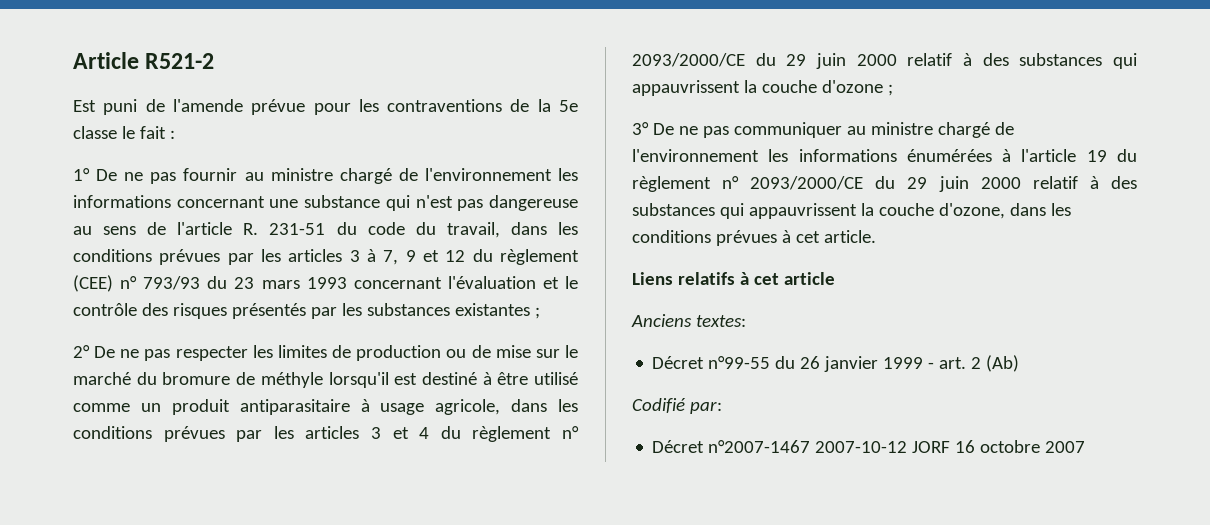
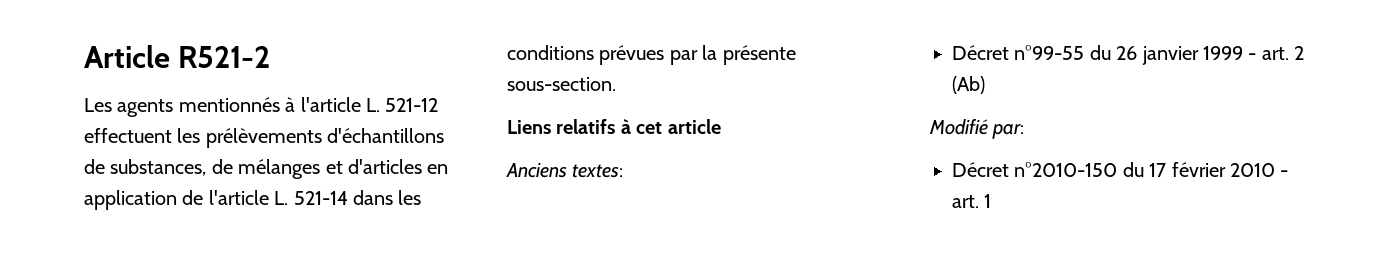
[73,99,578,115] [73,126,175,139] [73,168,579,184] [73,195,578,211] [73,222,578,238] [73,249,579,265] [73,275,579,292] [73,303,540,319] [73,345,578,361] [73,372,578,388] [73,399,578,415] [73,426,580,442] [632,53,1137,69] [632,80,893,96] [632,122,1014,138] [632,149,1137,162] [632,176,1137,192] [632,203,1071,219] [632,230,876,246] Est puni de l'amende prévue pour les contraventions de la 5e classe le fait : // 1° De ne pas fournir au ministre chargé de l'environnement les informations concernant une substance qui n'est pas dangereuse au sens de l'article R. 231-51 du code du travail, dans les conditions prévues par les articles 3 à 7, 9 et 12 du règlement (CEE) n° 793/93 du 23 mars 1993 concernant l'évaluation et le contrôle des risques présentés par les substances existantes ; // 2° De ne pas respecter les limites de production ou de mise sur le marché du bromure de méthyle lorsqu'il est destiné à être utilisé comme un produit antiparasitaire à usage agricole, dans les conditions prévues par les articles 3 et 4 du règlement n° 2093/2000/CE du 29 juin 2000 relatif à des substances qui appauvrissent la couche d'ozone ; // 3° De ne pas communiquer au ministre chargé de l'environnement les informations énumérées à l'article 19 du règlement n° 2093/2000/CE du 29 juin 2000 relatif à des substances qui appauvrissent la couche d'ozone, dans les conditions prévues à cet article. -> [84,97,439,117] [84,128,445,148] [84,159,449,179] [84,190,422,210] [507,45,796,65] [507,77,616,91] Les agents mentionnés à l'article L. 521-12 effectuent les prélèvements d'échantillons de substances, de mélanges et d'articles en application de l'article L. 521-14 dans les conditions prévues par la présente sous-section.
[632,398,686,413] Codifié -> [929,119,988,135] Modifié
[708,440,1086,453] n°2007-1467 2007-10-12 JORF 16 octobre 2007 -> [1014,162,1289,177] [952,194,992,208] n°2010-150 du 17 février 2010 - art. 1

